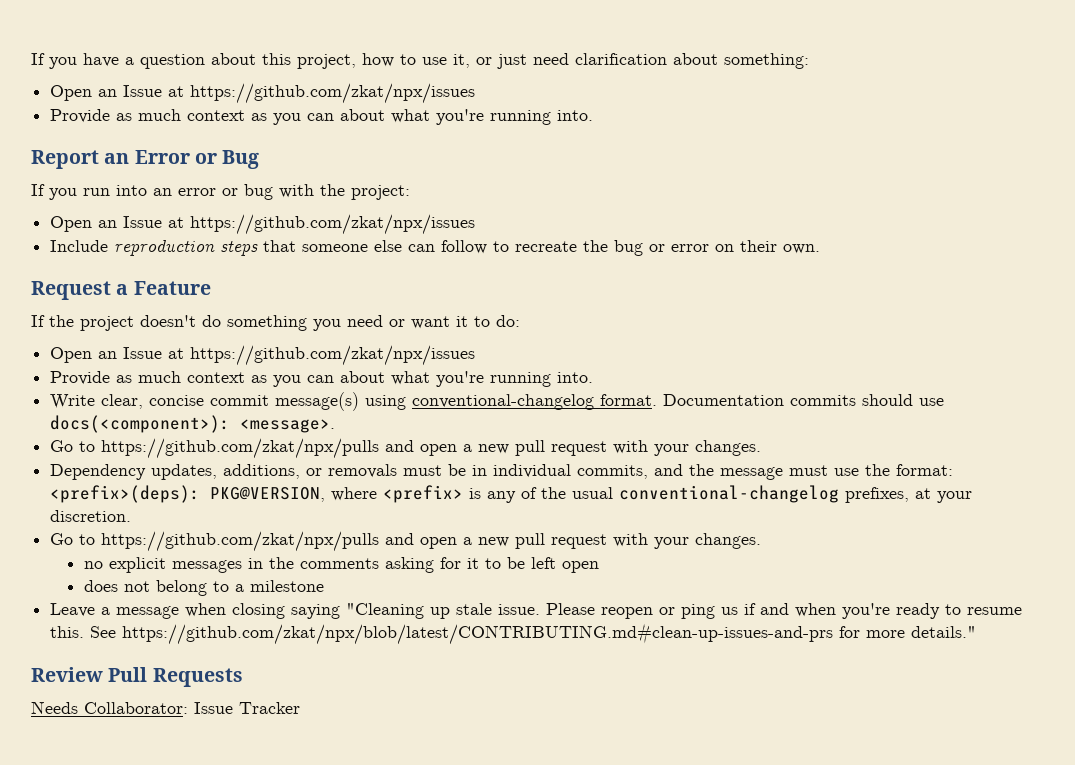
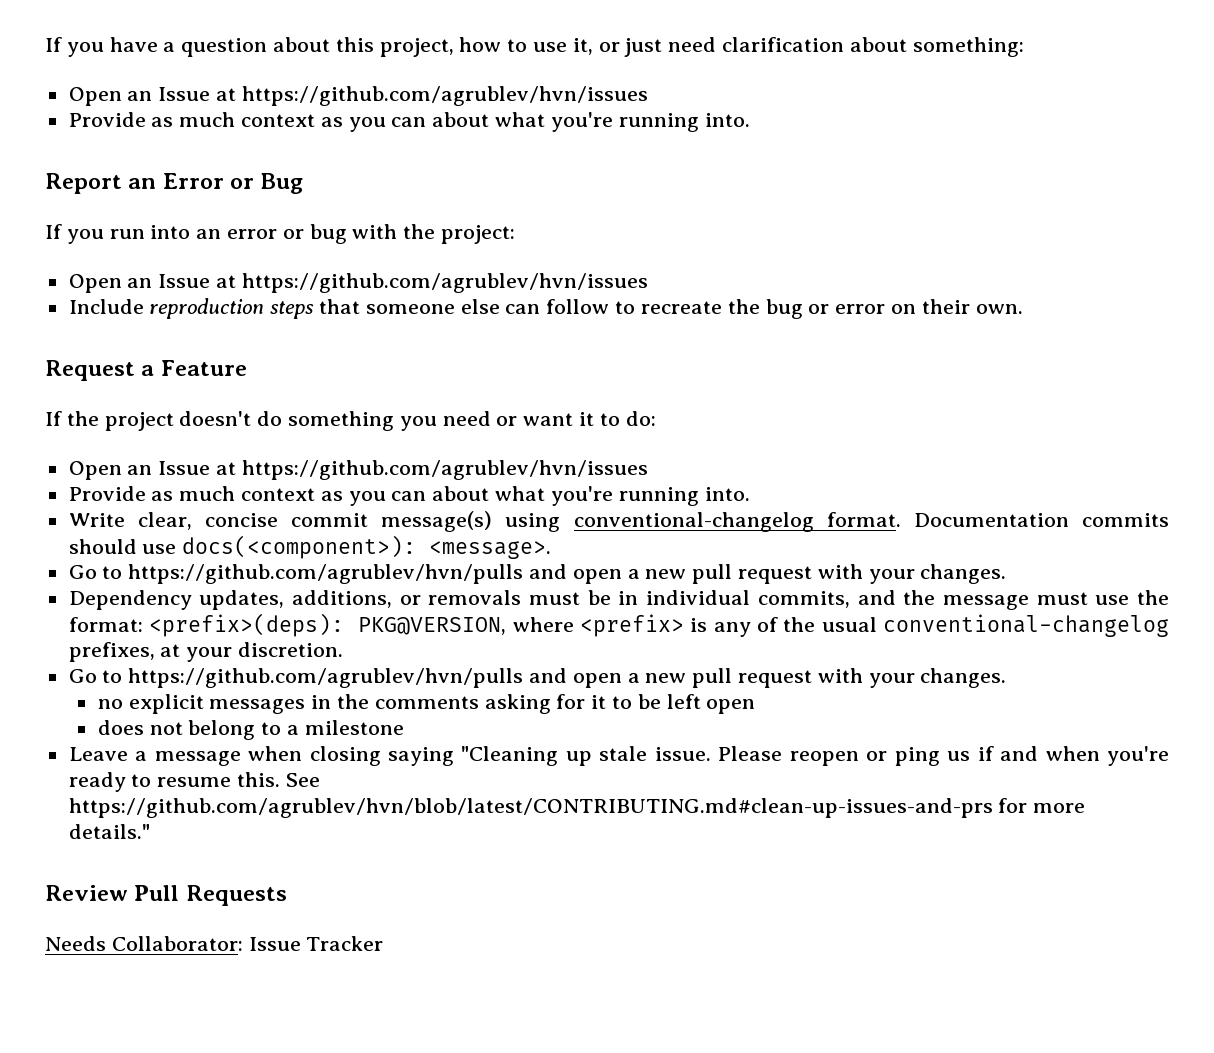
[190,83,476,104] https://github.com/zkat/npx/issues -> [241,86,648,106] https://github.com/agrublev/hvn/issues
[190,214,476,235] https://github.com/zkat/npx/issues -> [241,273,648,293] https://github.com/agrublev/hvn/issues
[190,345,476,366] https://github.com/zkat/npx/issues -> [241,460,648,480] https://github.com/agrublev/hvn/issues
[101,438,380,459] https://github.com/zkat/npx/pulls -> [128,564,524,584] https://github.com/agrublev/hvn/pulls
[101,531,380,552] https://github.com/zkat/npx/pulls -> [128,668,524,688] https://github.com/agrublev/hvn/pulls
[122,623,834,645] https://github.com/zkat/npx/blob/latest/CONTRIBUTING.md#clean-up-issues-and-prs -> [68,798,993,818] https://github.com/agrublev/hvn/blob/latest/CONTRIBUTING.md#clean-up-issues-and-prs

